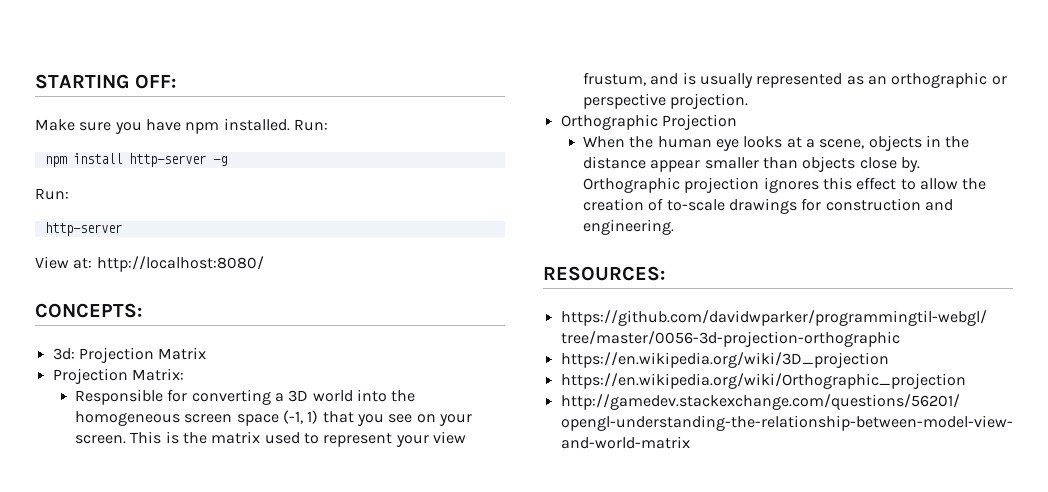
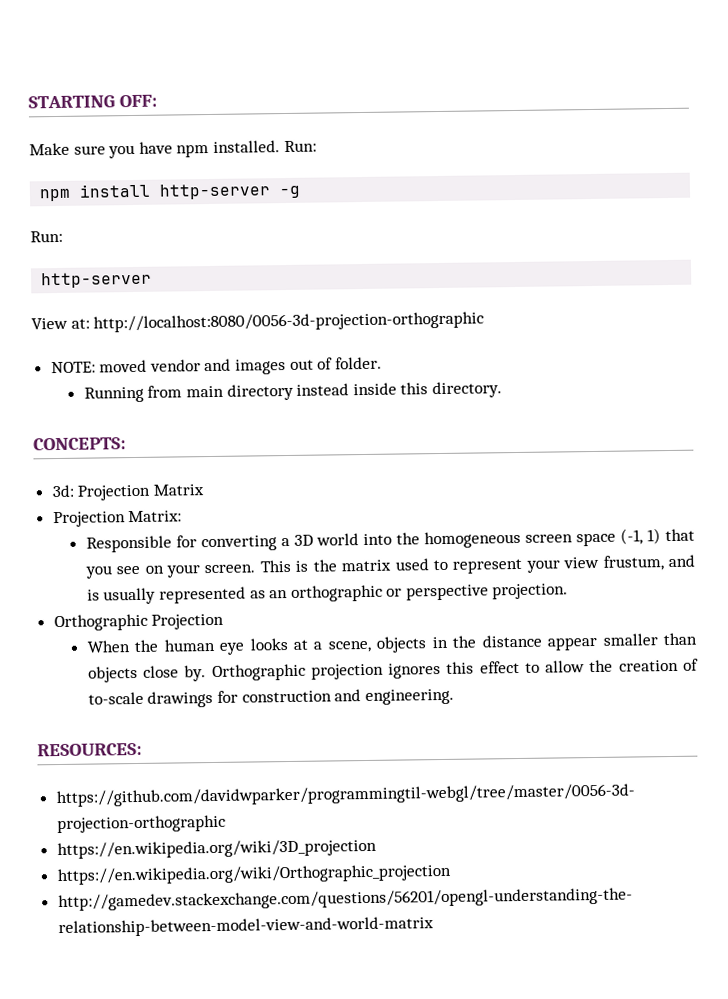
[96,256,264,272] http://localhost:8080/ -> [93,311,485,333] [50,356,382,375] [83,381,502,403] http://localhost:8080/0056-3d-projection-orthographic // NOTE: moved vendor and images out of folder. // Running from main directory instead inside this directory.

